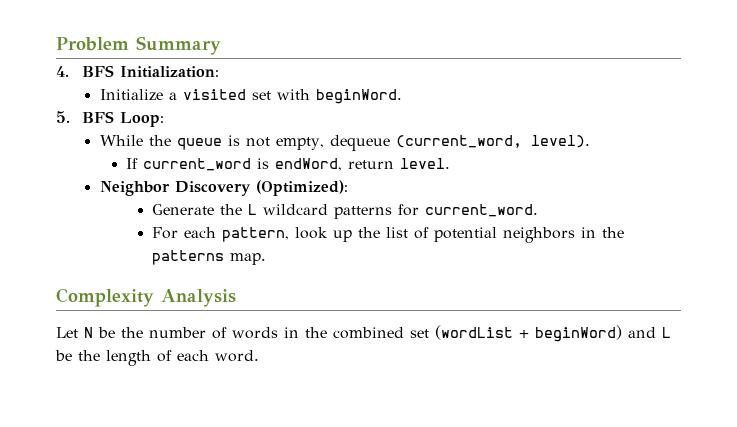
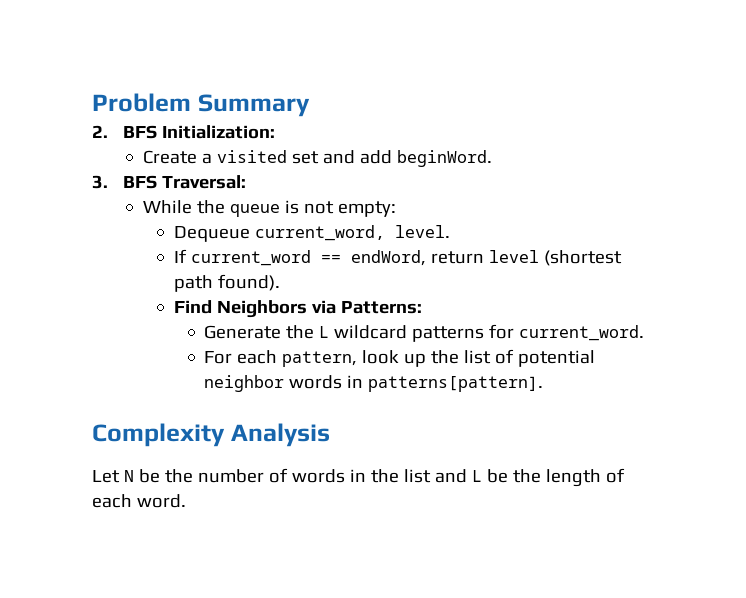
[56,66,69,77] 4. -> [92,125,108,138] 2.
[99,89,163,101] Initialize -> [142,150,197,164] Create
[276,89,310,100] with -> [322,150,392,164] and add
[56,111,165,127] 5. BFS Loop: -> [92,175,246,189] 3. BFS Traversal:
[275,135,590,151] empty, dequeue (current_word, level). -> [337,201,396,217] [173,225,450,242] empty: // Dequeue current_word, level.
[257,158,270,169] is -> [320,254,341,263] ==
[400,158,451,169] [99,180,348,196] level. // Neighbor Discovery (Optimized): -> [488,250,622,266] [173,274,280,292] [173,300,422,318] level (shortest path found). // Find Neighbors via Patterns:
[503,227,625,243] [152,250,267,265] neighbors in the patterns map. -> [204,375,544,392] neighbor words in patterns[pattern].
[333,325,622,342] combined set (wordList + beginWord) -> [403,469,431,483] list

